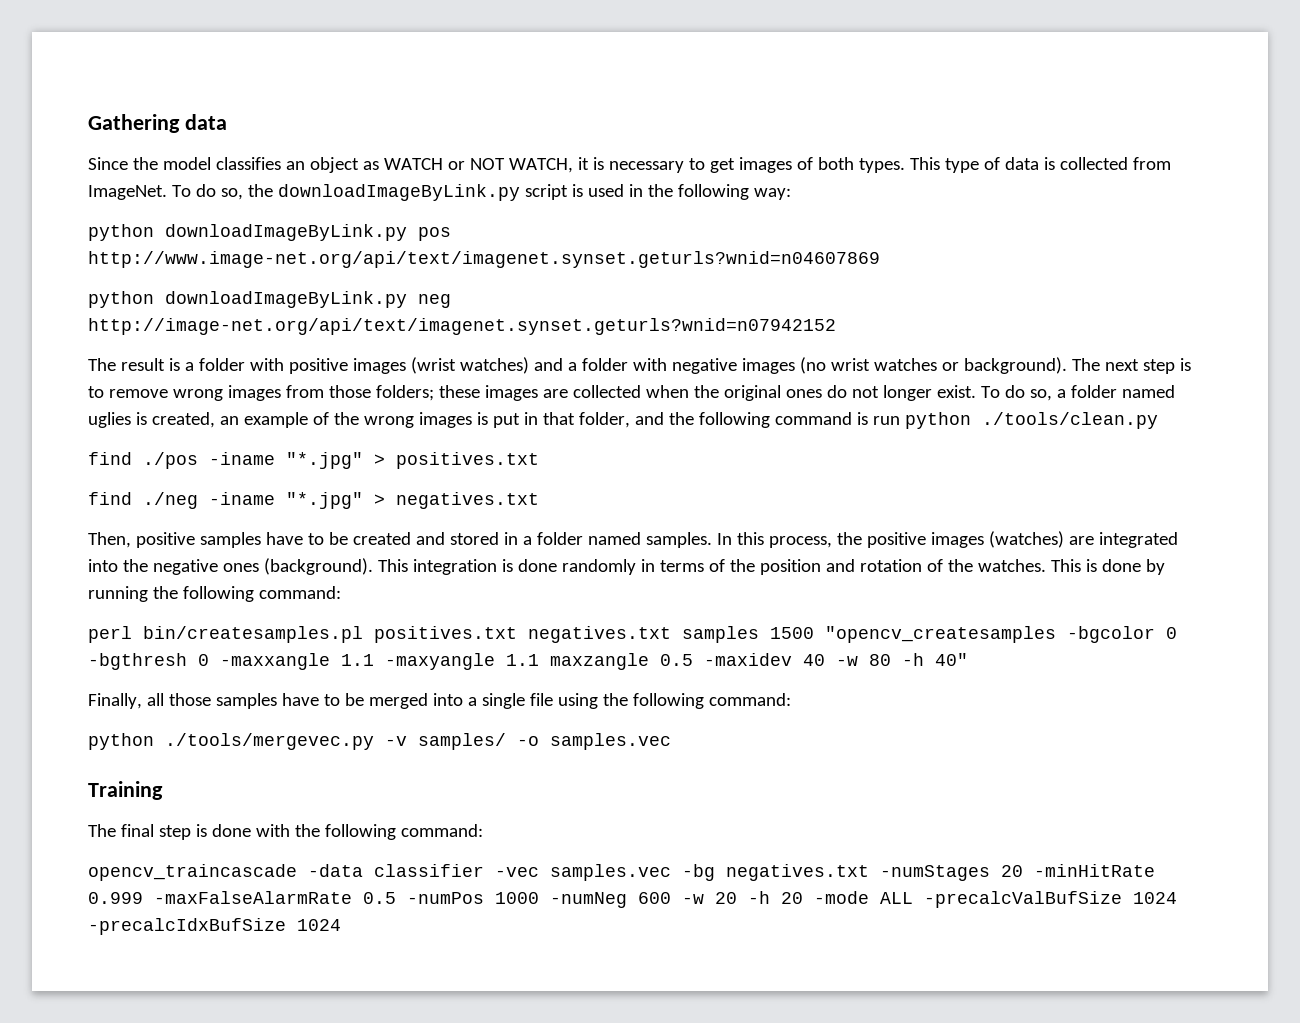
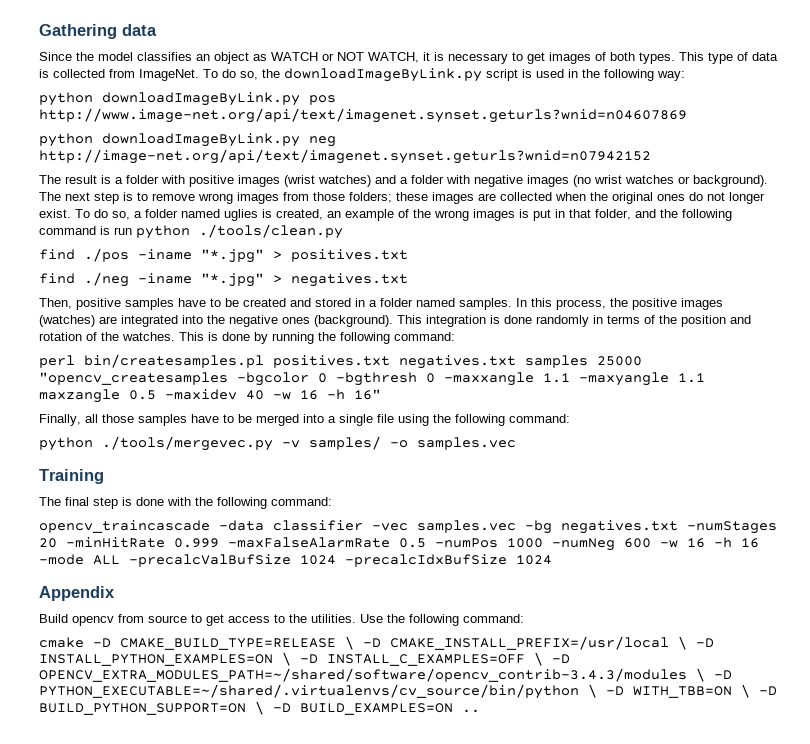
[770,627,814,639] 1500 -> [597,356,642,366] 25000
[869,653,968,666] 80 -h 40" -> [300,389,381,400] 16 -h 16"
[715,891,803,904] 20 -h 20 -> [687,537,759,548] 16 -h 16
(341, 925) none -> [39,586,115,601] [39,614,524,626] [39,636,714,650] [39,652,570,666] [39,668,732,682] [39,684,777,699] [39,701,480,715] // Appendix // Build opencv from source to get access to the utilities. Use the following command: // cmake -D CMAKE_BUILD_TYPE=RELEASE \ -D CMAKE_INSTALL_PREFIX=/usr/local \ -D INSTALL_PYTHON_EXAMPLES=ON \ -D INSTALL_C_EXAMPLES=OFF \ -D OPENCV_EXTRA_MODULES_PATH=~/shared/software/opencv_contrib-3.4.3/modules \ -D PYTHON_EXECUTABLE=~/shared/.virtualenvs/cv_source/bin/python \ -D WITH_TBB=ON \ -D BUILD_PYTHON_SUPPORT=ON \ -D BUILD_EXAMPLES=ON ..

